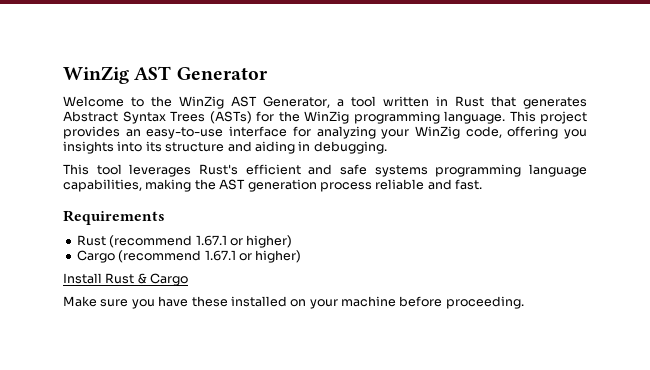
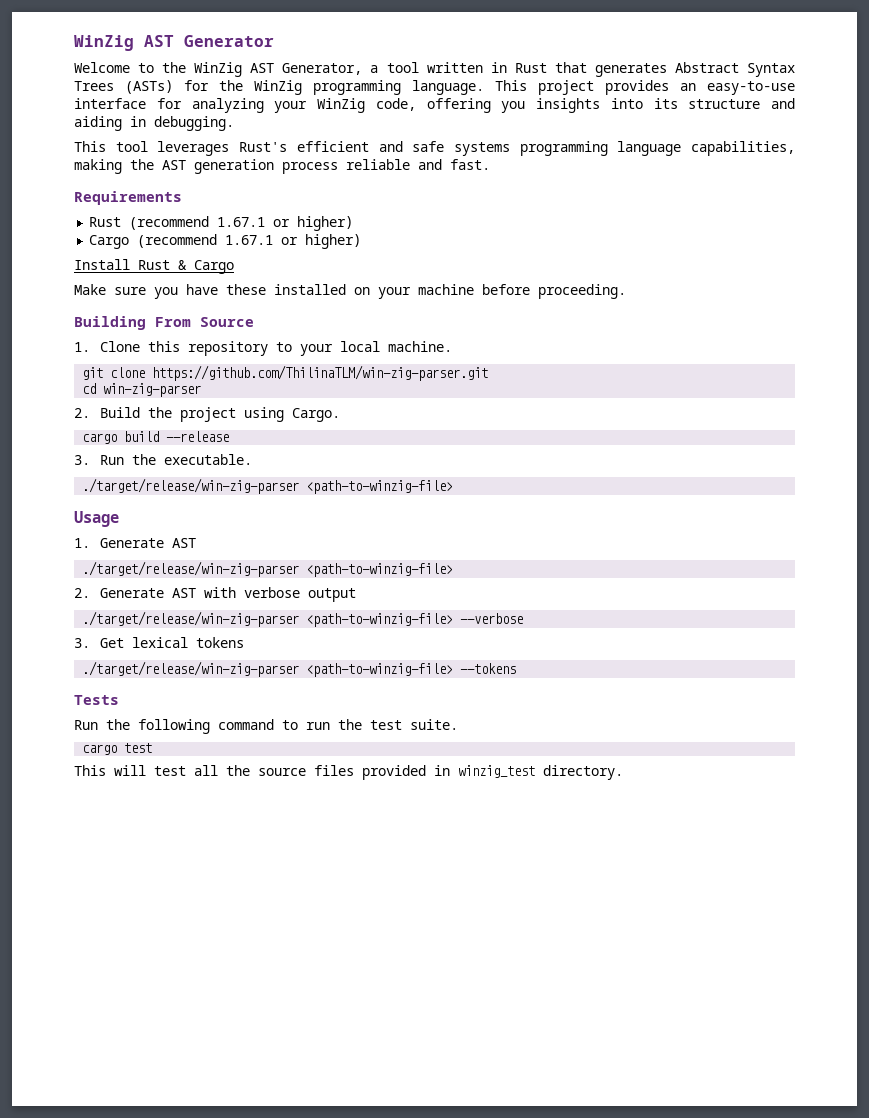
(524, 302) none -> [74,316,254,330] [74,341,452,356] [82,365,489,381] [82,383,202,397] [74,407,340,422] [82,431,230,444] [74,454,252,465] [82,478,454,494] [74,511,119,527] [74,538,196,548] [82,561,454,577] [74,587,356,602] [82,611,524,627] [74,637,244,648] [82,661,517,677] [74,695,119,705] [74,719,458,734] [82,743,153,755] [74,765,623,780] // Building From Source // 1. Clone this repository to your local machine. // git clone https://github.com/ThilinaTLM/win-zig-parser.git // cd win-zig-parser // 2. Build the project using Cargo. // cargo build --release // 3. Run the executable. // ./target/release/win-zig-parser <path-to-winzig-file> // Usage // 1. Generate AST // ./target/release/win-zig-parser <path-to-winzig-file> // 2. Generate AST with verbose output // ./target/release/win-zig-parser <path-to-winzig-file> --verbose // 3. Get lexical tokens // ./target/release/win-zig-parser <path-to-winzig-file> --tokens // Tests // Run the following command to run the test suite. // cargo test // This will test all the source files provided in winzig_test directory.

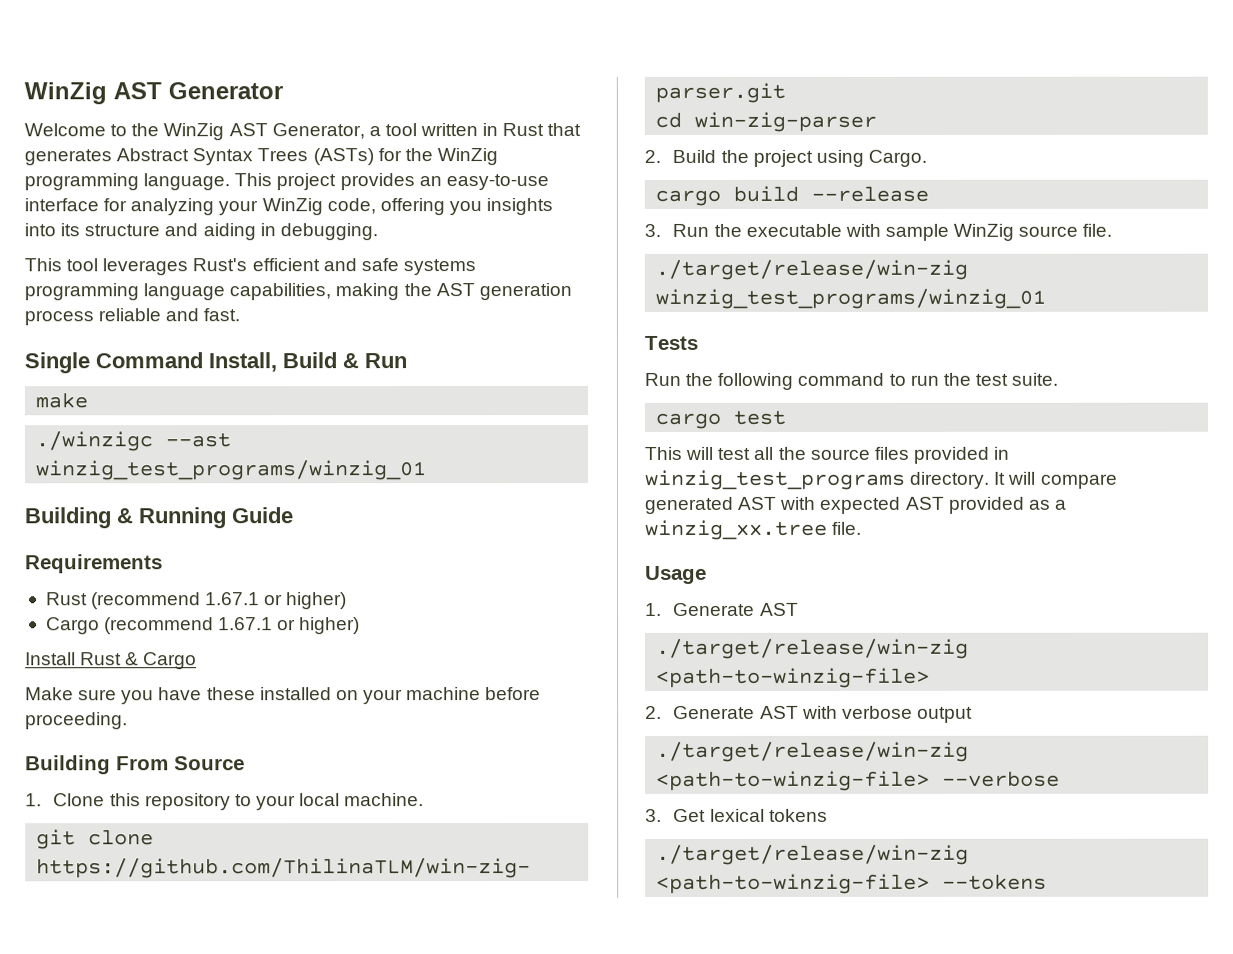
(490, 164) none -> [24,352,407,374] [35,392,89,409] [35,431,232,452] [35,460,428,481] [25,507,294,529] // Single Command Install, Build & Run // make // ./winzigc --ast winzig_test_programs/winzig_01 // Building & Running Guide
[163,454,252,465] [82,478,454,494] [74,511,119,527] [74,538,196,548] [82,561,454,577] [74,587,356,602] [82,611,524,627] [74,637,244,648] [82,661,517,677] executable. // ./target/release/win-zig-parser <path-to-winzig-file> // Usage // 1. Generate AST // ./target/release/win-zig-parser <path-to-winzig-file> // 2. Generate AST with verbose output // ./target/release/win-zig-parser <path-to-winzig-file> --verbose // 3. Get lexical tokens // ./target/release/win-zig-parser <path-to-winzig-file> --tokens -> [745,223,1113,241] [655,259,969,280] [655,288,1047,309] executable with sample WinZig source file. // ./target/release/win-zig winzig_test_programs/winzig_01
[458,765,623,780] winzig_test directory. -> [644,469,1118,490] [645,496,1067,514] [645,519,863,540] [645,565,707,584] [645,602,799,616] [656,638,970,659] [656,667,931,688] [645,705,973,723] [656,741,970,762] [656,770,1061,791] [645,808,828,822] [656,844,970,865] [656,873,1048,894] winzig_test_programs directory. It will compare generated AST with expected AST provided as a winzig_xx.tree file. // Usage // 1. Generate AST // ./target/release/win-zig <path-to-winzig-file> // 2. Generate AST with verbose output // ./target/release/win-zig <path-to-winzig-file> --verbose // 3. Get lexical tokens // ./target/release/win-zig <path-to-winzig-file> --tokens

